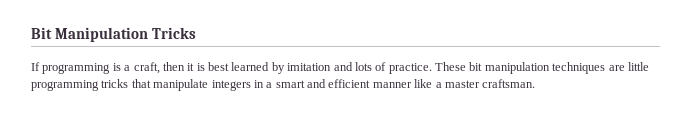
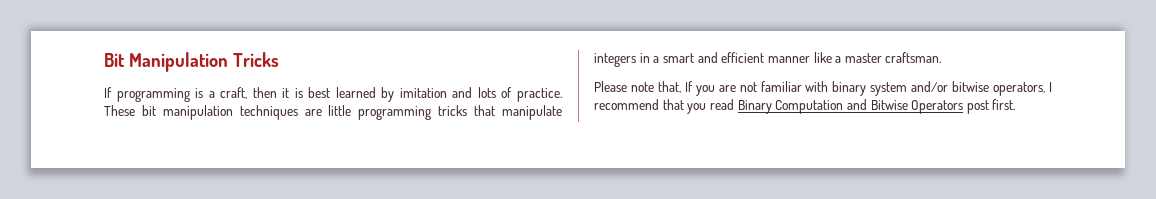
(536, 83) none -> [594,81,1052,96] [594,99,1016,114] // Please note that, If you are not familiar with binary system and/or bitwise operators, I recommend that you read Binary Computation and Bitwise Operators post first.

